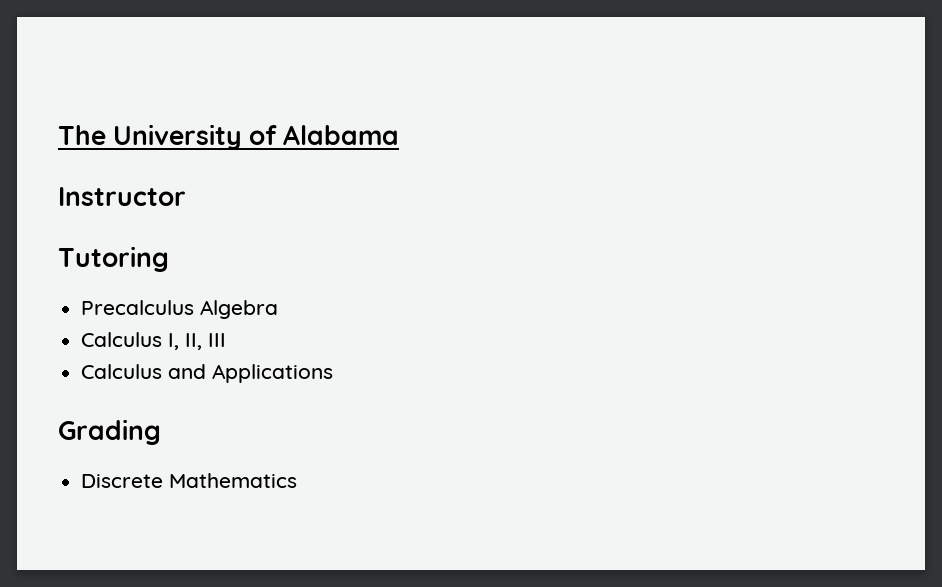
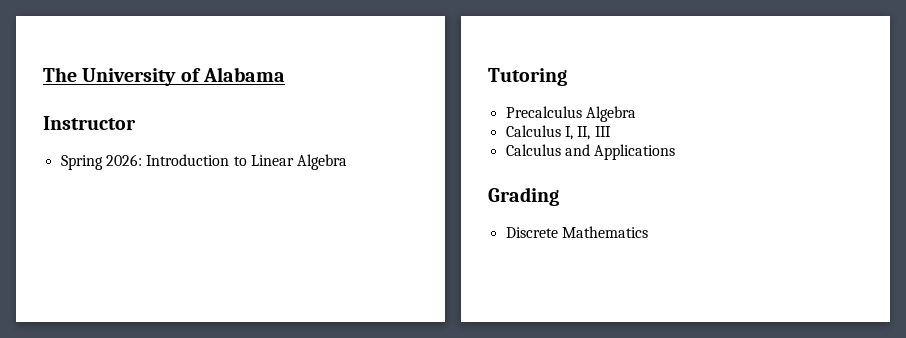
(186, 196) none -> [60,154,348,170] // Spring 2026: Introduction to Linear Algebra

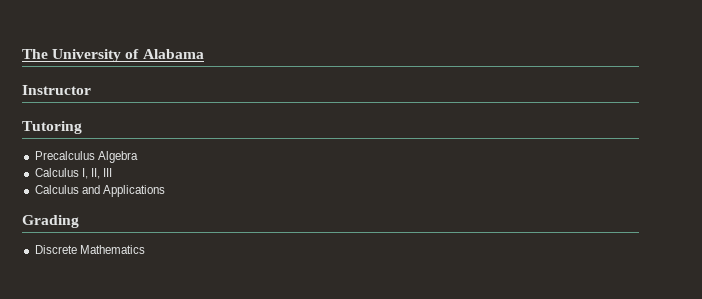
[60,154,348,170] // Spring 2026: Introduction to Linear Algebra -> (91, 90) none

